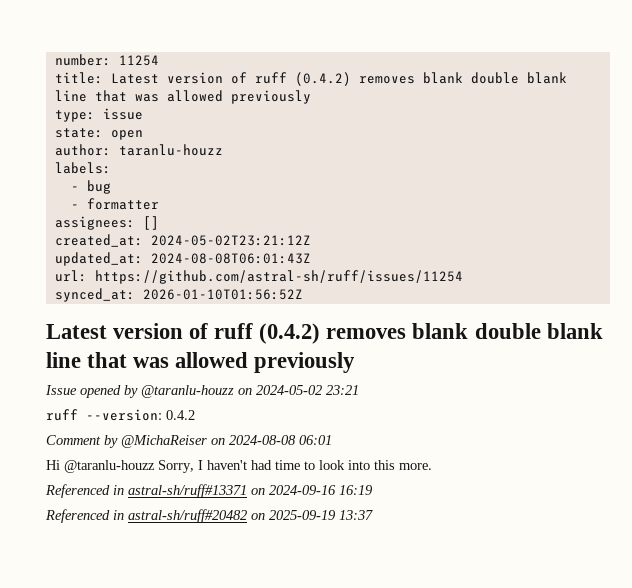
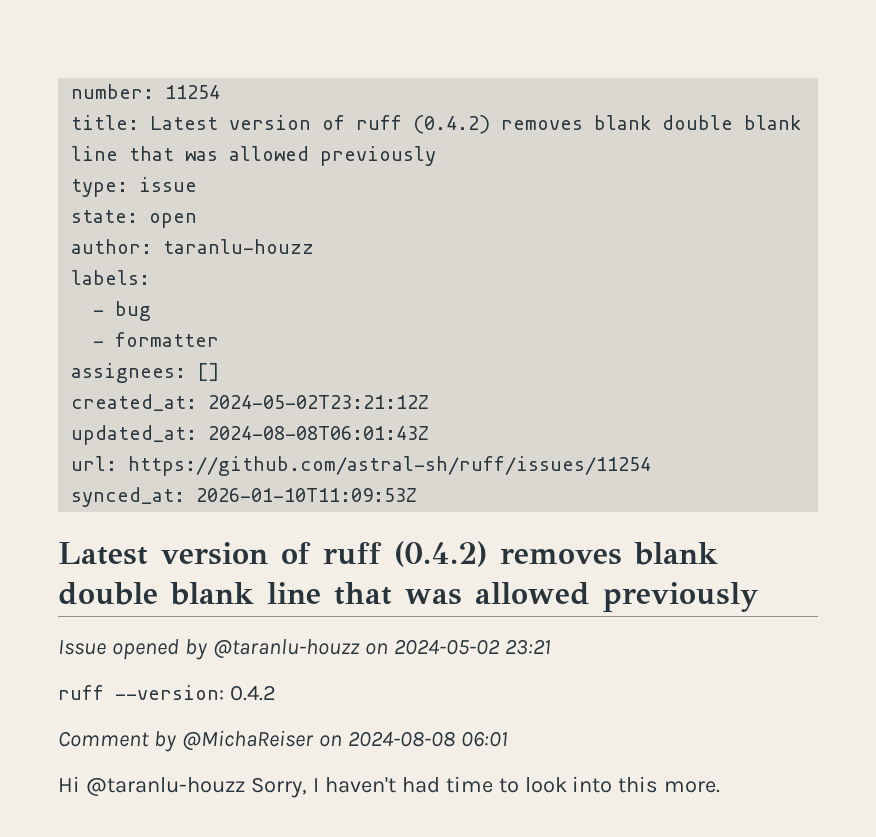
[142,289,303,300] 2026-01-10T01:56:52Z -> [196,488,418,502] 2026-01-10T11:09:53Z
[45,484,373,498] [45,509,373,523] // Referenced in astral-sh/ruff#13371 on 2024-09-16 16:19 // Referenced in astral-sh/ruff#20482 on 2025-09-19 13:37 -> (721, 787) none

